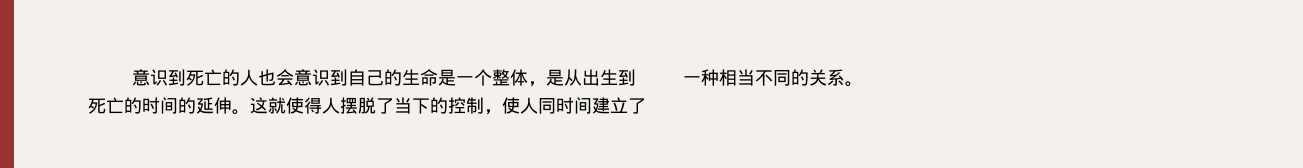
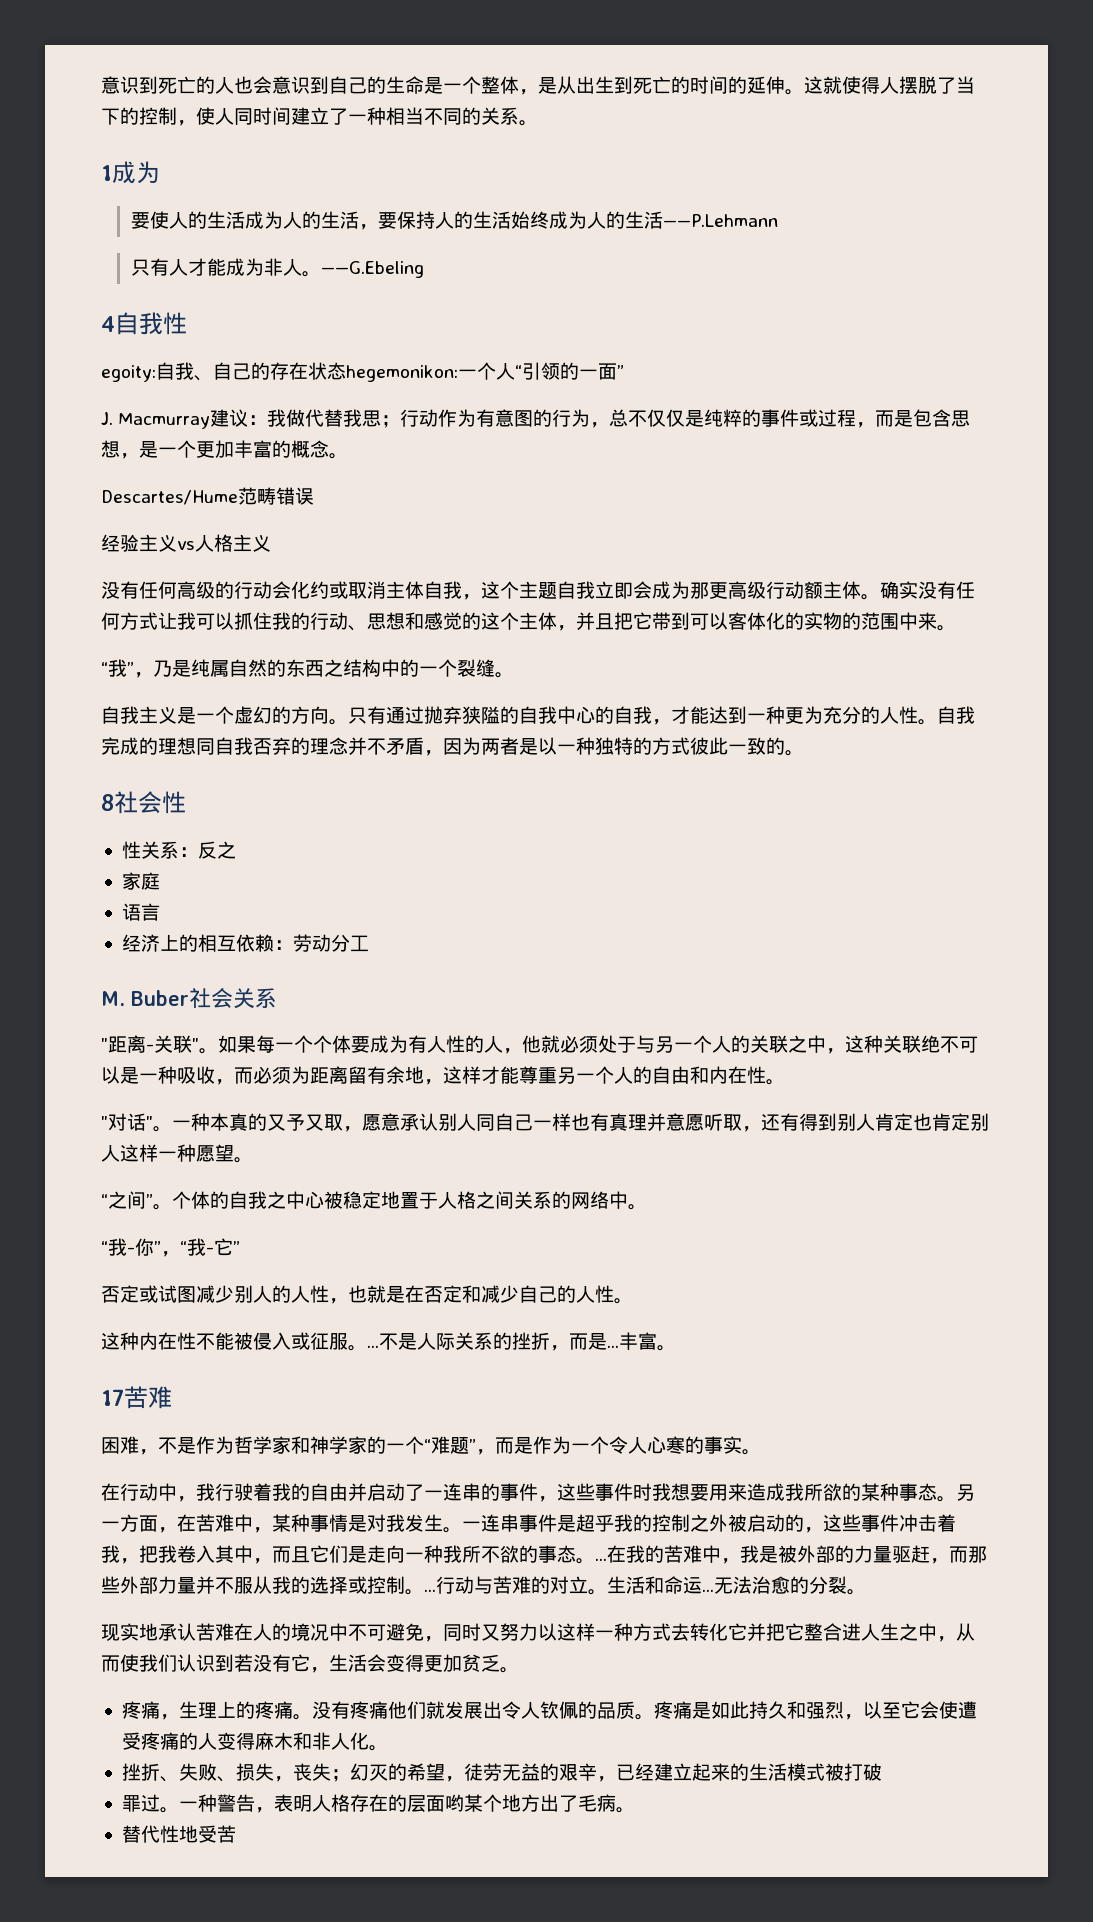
(863, 84) none -> [101,161,160,184] [130,211,778,230] [130,258,424,278] [101,312,187,335] [101,362,624,382] [101,409,971,429] [101,440,348,459] [101,487,314,505] [101,534,271,552] [101,581,975,600] [101,612,956,631] [101,659,514,678] [101,706,975,725] [101,737,804,756] [101,791,186,814] [121,841,236,859] [121,872,160,890] [121,903,160,921] [121,934,369,952] [101,988,277,1009] [101,1035,978,1054] [101,1066,785,1085] [101,1113,989,1132] [101,1144,253,1163] [101,1191,647,1210] [101,1238,240,1257] [101,1285,633,1304] [101,1332,676,1351] [101,1386,172,1409] [101,1436,761,1455] [101,1483,975,1502] [101,1514,956,1533] [101,1545,987,1564] [101,1576,866,1595] [101,1623,975,1642] [101,1654,519,1673] [121,1701,977,1720] [121,1732,388,1751] [121,1763,882,1782] [121,1794,635,1813] [121,1825,236,1843] // 1成为 // 要使人的生活成为人的生活，要保持人的生活始终成为人的生活——P.Lehmann // 只有人才能成为非人。——G.Ebeling // 4自我性 // egoity:自我、自己的存在状态hegemonikon:一个人“引领的一面” // J. Macmurray建议：我做代替我思；行动作为有意图的行为，总不仅仅是纯粹的事件或过程，而是包含思想，是一个更加丰富的概念。 // Descartes/Hume范畴错误 // 经验主义vs人格主义 // 没有任何高级的行动会化约或取消主体自我，这个主题自我立即会成为那更高级行动额主体。确实没有任何方式让我可以抓住我的行动、思想和感觉的这个主体，并且把它带到可以客体化的实物的范围中来。 // “我”，乃是纯属自然的东西之结构中的一个裂缝。 // 自我主义是一个虚幻的方向。只有通过抛弃狭隘的自我中心的自我，才能达到一种更为充分的人性。自我完成的理想同自我否弃的理念并不矛盾，因为两者是以一种独特的方式彼此一致的。 // 8社会性 // 性关系：反之 // 家庭 // 语言 // 经济上的相互依赖：劳动分工 // M. Buber社会关系 // "距离-关联"。如果每一个个体要成为有人性的人，他就必须处于与另一个人的关联之中，这种关联绝不可以是一种吸收，而必须为距离留有余地，这样才能尊重另一个人的自由和内在性。 // "对话"。一种本真的又予又取，愿意承认别人同自己一样也有真理并意愿听取，还有得到别人肯定也肯定别人这样一种愿望。 // “之间”。个体的自我之中心被稳定地置于人格之间关系的网络中。 // “我-你”，“我-它” // 否定或试图减少别人的人性，也就是在否定和减少自己的人性。 // 这种内在性不能被侵入或征服。...不是人际关系的挫折，而是...丰富。 // 17苦难 // 困难，不是作为哲学家和神学家的一个“难题”，而是作为一个令人心寒的事实。 // 在行动中，我行驶着我的自由并启动了一连串的事件，这些事件时我想要用来造成我所欲的某种事态。另一方面，在苦难中，某种事情是对我发生。一连串事件是超乎我的控制之外被启动的，这些事件冲击着我，把我卷入其中，而且它们是走向一种我所不欲的事态。...在我的苦难中，我是被外部的力量驱赶，而那些外部力量并不服从我的选择或控制。...行动与苦难的对立。生活和命运...无法治愈的分裂。 // 现实地承认苦难在人的境况中不可避免，同时又努力以这样一种方式去转化它并把它整合进人生之中，从而使我们认识到若没有它，生活会变得更加贫乏。 // 疼痛，生理上的疼痛。没有疼痛他们就发展出令人钦佩的品质。疼痛是如此持久和强烈，以至它会使遭受疼痛的人变得麻木和非人化。 // 挫折、失败、损失，丧失；幻灭的希望，徒劳无益的艰辛，已经建立起来的生活模式被打破 // 罪过。一种警告，表明人格存在的层面哟某个地方出了毛病。 // 替代性地受苦

